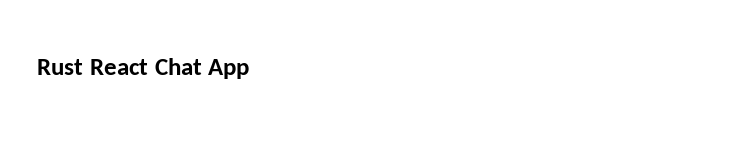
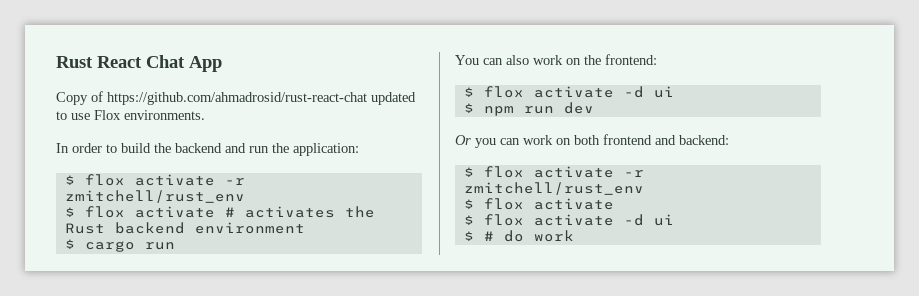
(250, 69) none -> [56,91,416,105] [56,110,205,120] [56,143,359,156] [64,174,245,186] [64,190,245,203] [64,206,375,218] [64,222,305,234] [64,239,175,252] [455,54,657,65] [463,86,674,98] [463,102,594,116] [455,134,729,148] [463,166,644,178] [463,182,644,195] [463,198,614,210] [463,214,674,226] [463,230,574,242] // Copy of https://github.com/ahmadrosid/rust-react-chat updated to use Flox environments. // In order to build the backend and run the application: // $ flox activate -r zmitchell/rust_env // $ flox activate # activates the Rust backend environment // $ cargo run // You can also work on the frontend: // $ flox activate -d ui // $ npm run dev // Or you can work on both frontend and backend: // $ flox activate -r zmitchell/rust_env // $ flox activate // $ flox activate -d ui // $ # do work

